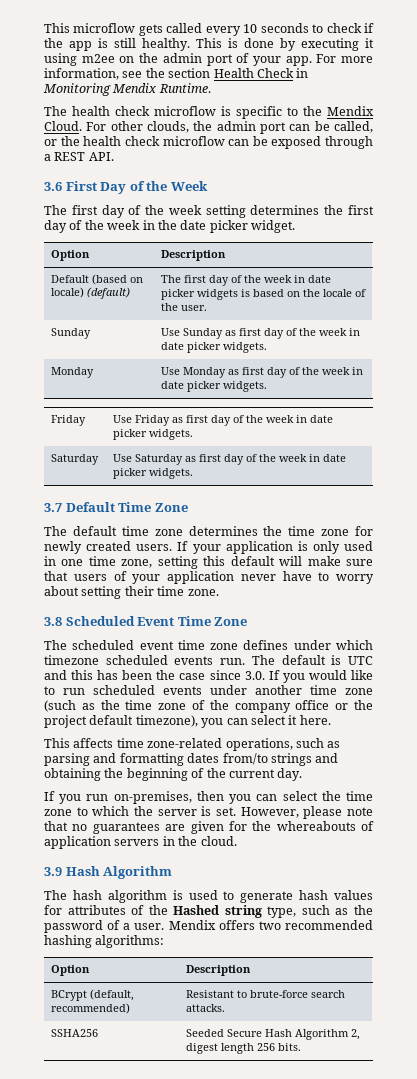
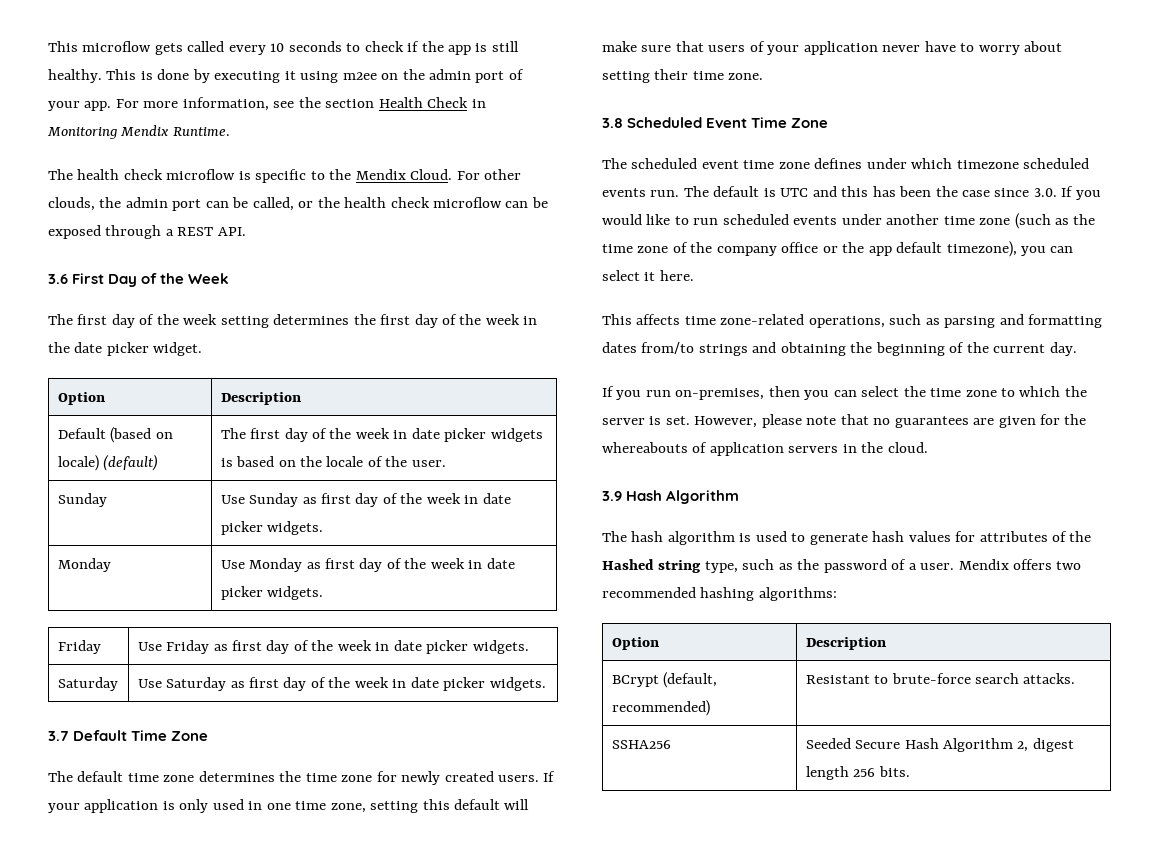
[44,715,87,728] project -> [868,246,892,256] app

